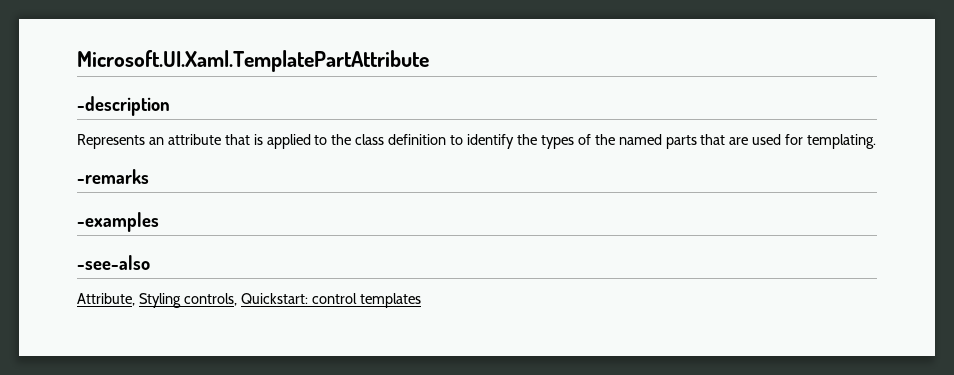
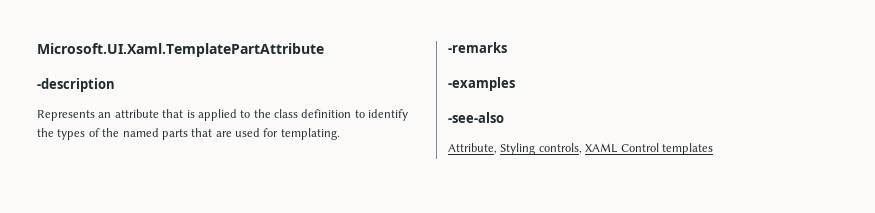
[240,293,357,304] Quickstart: control -> [585,143,659,153] XAML Control

